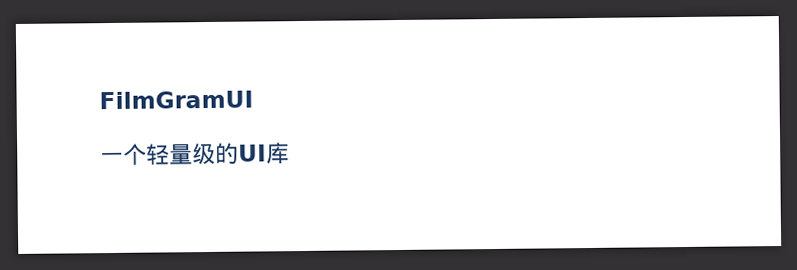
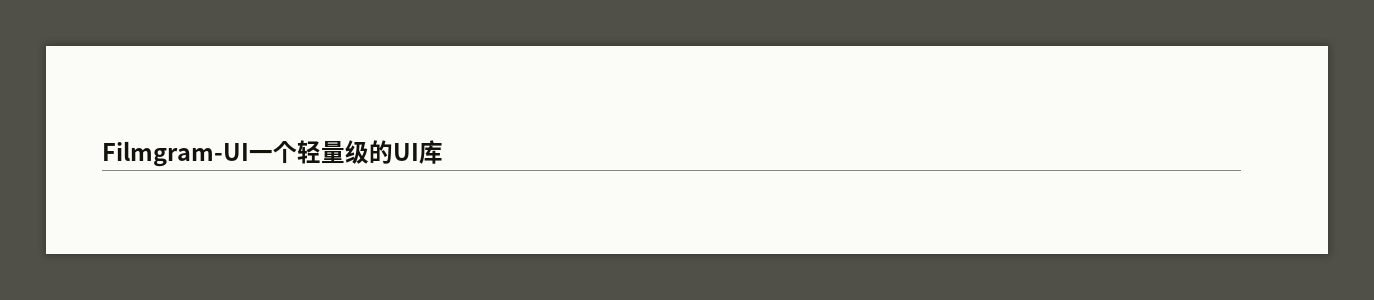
[99,90,254,110] FilmGramUI // -> [102,141,249,167] Filmgram-UI

